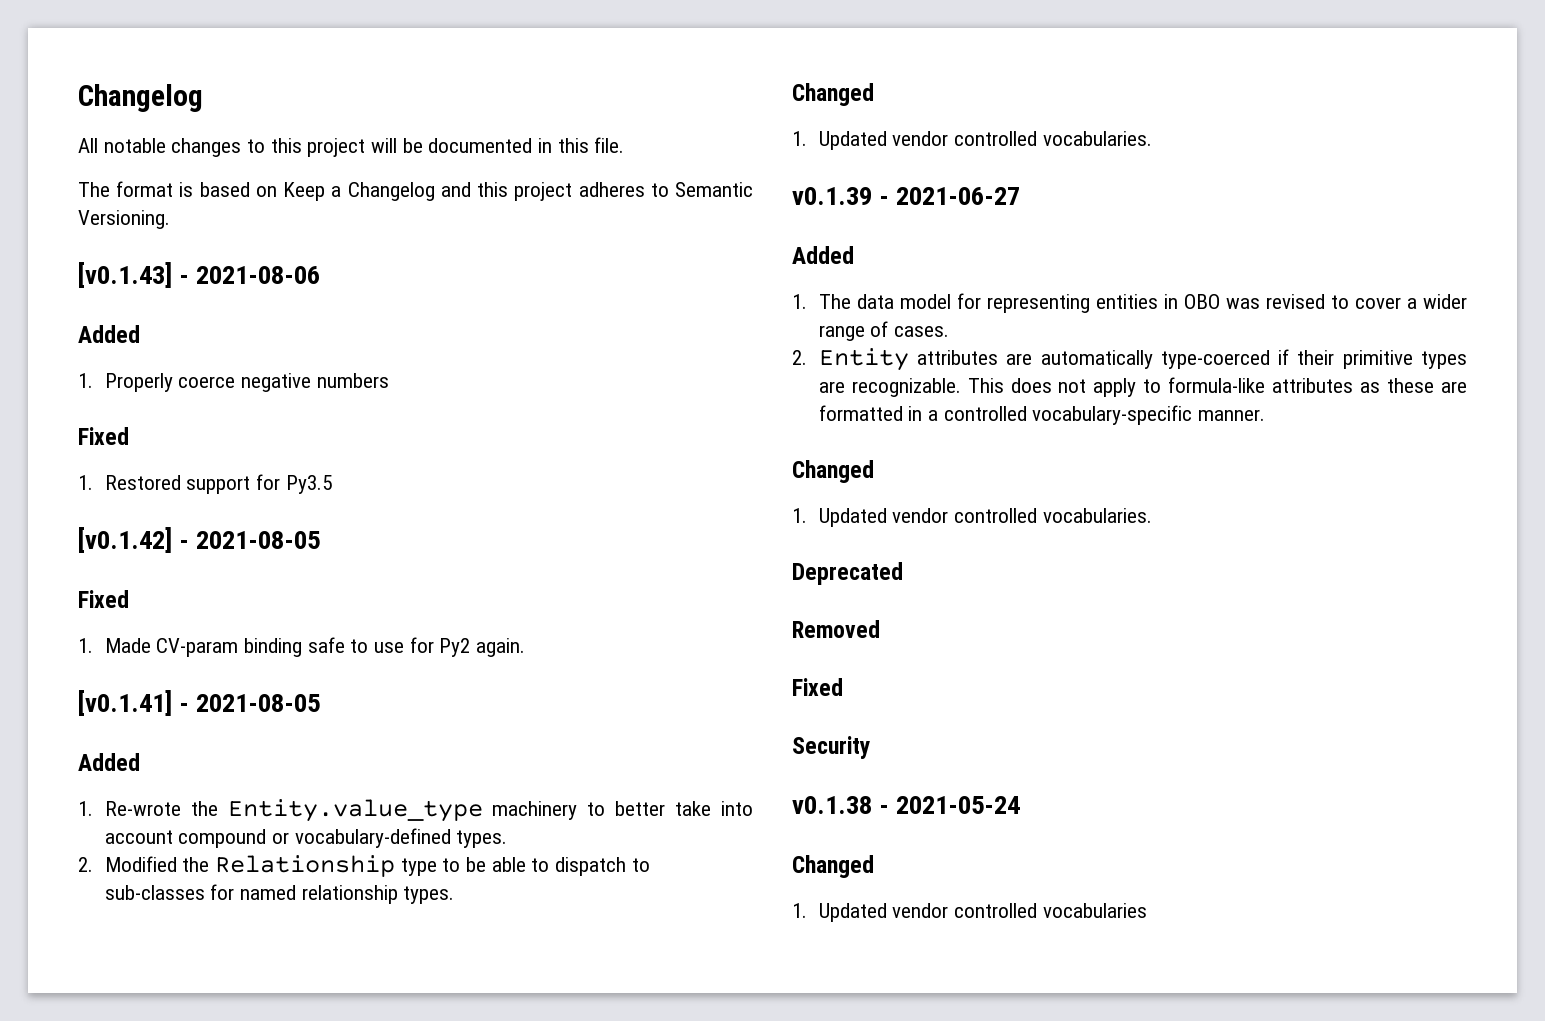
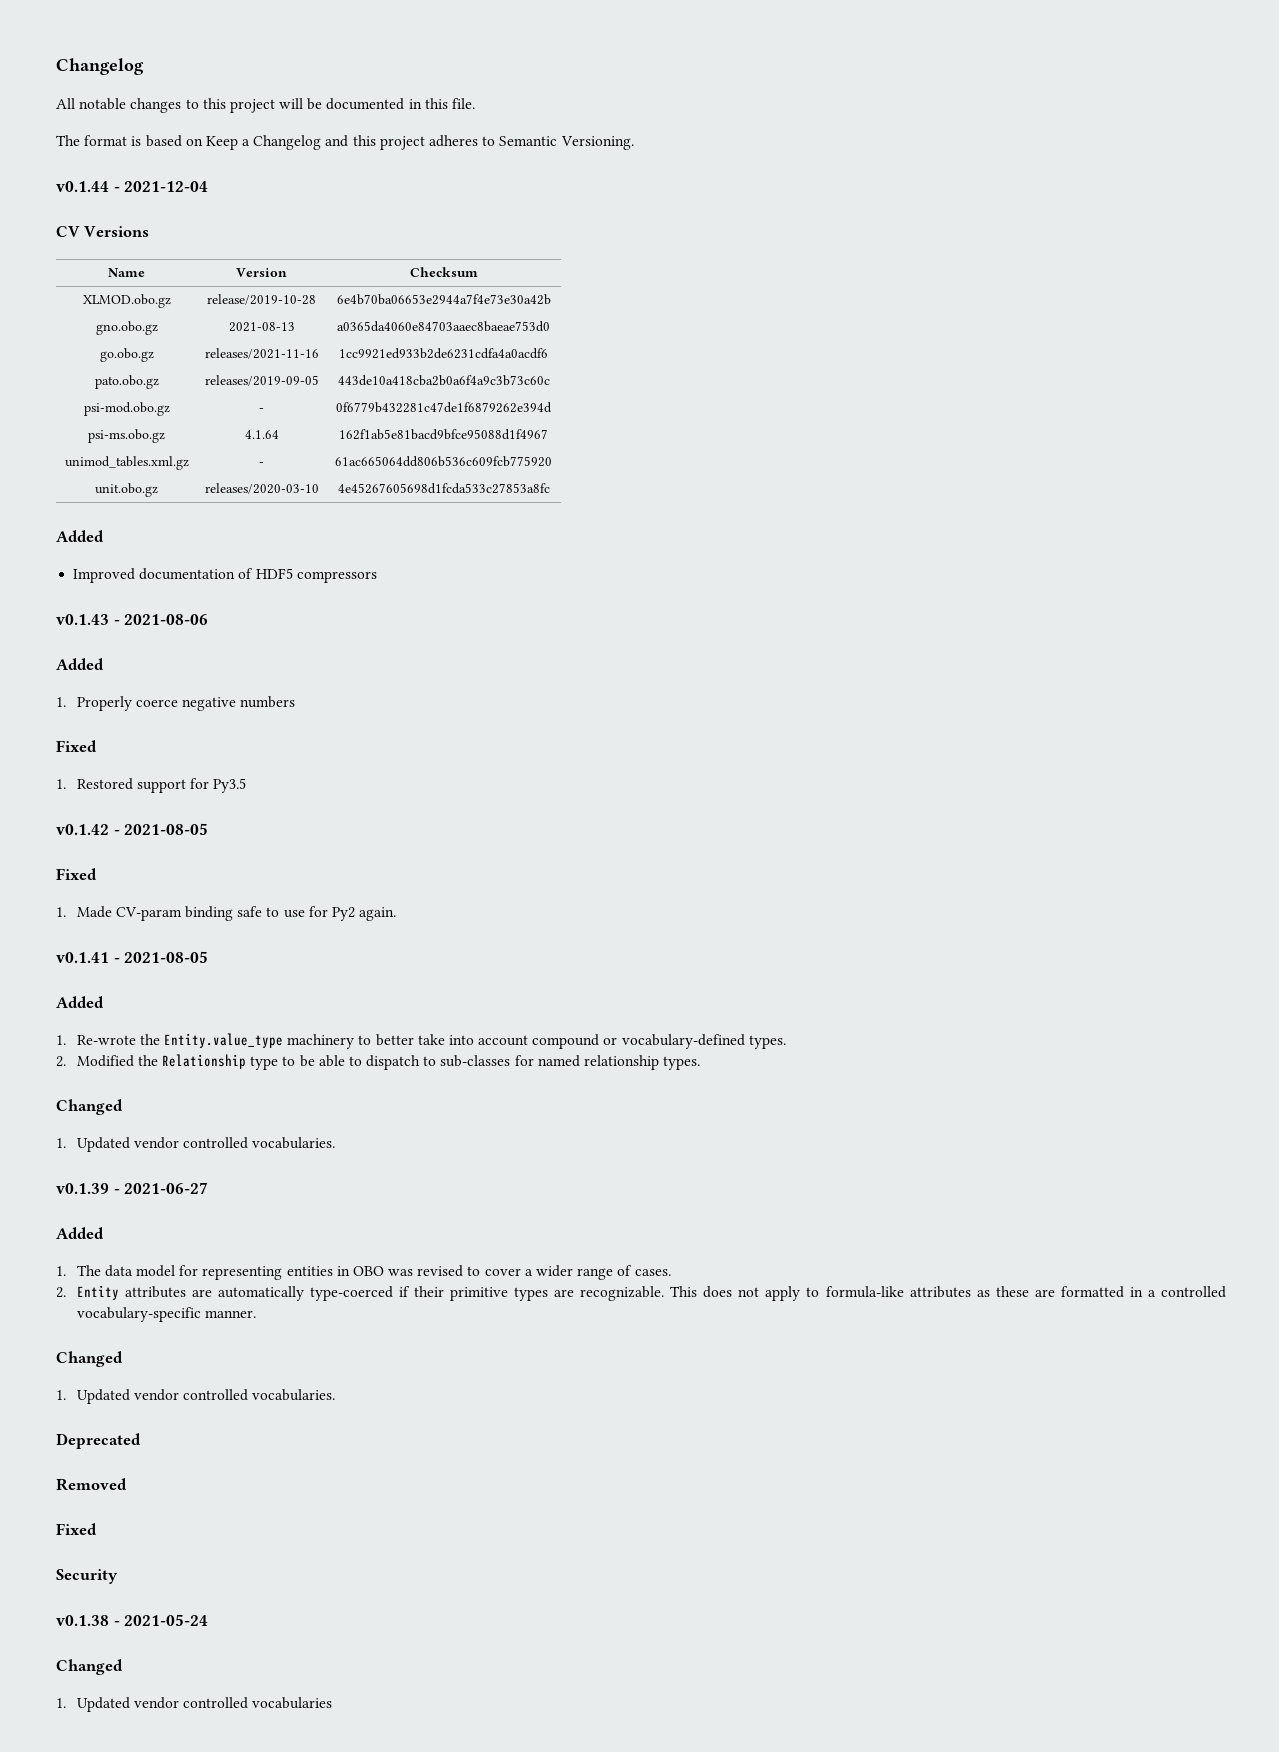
[78,262,172,288] [v0.1.43] -> [56,181,209,192] [56,226,150,237] [108,268,145,277] [236,268,287,277] [409,267,478,277] [82,294,171,308] [207,294,316,305] [336,294,551,305] [95,321,158,335] [228,322,295,332] [337,321,550,332] [99,348,154,362] [204,348,319,359] [339,348,548,359] [94,375,159,389] [204,375,319,386] [337,375,550,386] [83,402,170,416] [259,408,264,412] [336,402,552,413] [88,429,165,443] [244,430,279,439] [339,429,548,440] [64,456,189,470] [259,462,264,466] [335,456,552,467] [95,483,158,497] [204,483,319,494] [337,483,550,494] [56,530,104,542] [73,568,377,583] [56,614,109,625] v0.1.44 - 2021-12-04 // CV Versions // Name | Version | Checksum // XLMOD.obo.gz | release/2019-10-28 | 6e4b70ba06653e2944a7f4e73e30a42b // gno.obo.gz | 2021-08-13 | a0365da4060e84703aaec8baeae753d0 // go.obo.gz | releases/2021-11-16 | 1cc9921ed933b2de6231cdfa4a0acdf6 // pato.obo.gz | releases/2019-09-05 | 443de10a418cba2b0a6f4a9c3b73c60c // psi-mod.obo.gz | - | 0f6779b432281c47de1f6879262e394d // psi-ms.obo.gz | 4.1.64 | 162f1ab5e81bacd9bfce95088d1f4967 // unimod_tables.xml.gz | - | 61ac665064dd806b536c609fcb775920 // unit.obo.gz | releases/2020-03-10 | 4e45267605698d1fcda533c27853a8fc // Added // Improved documentation of HDF5 compressors // v0.1.43
[78,527,172,553] [v0.1.42] -> [56,824,109,835] v0.1.42
[78,690,172,716] [v0.1.41] -> [56,952,109,963] v0.1.41

